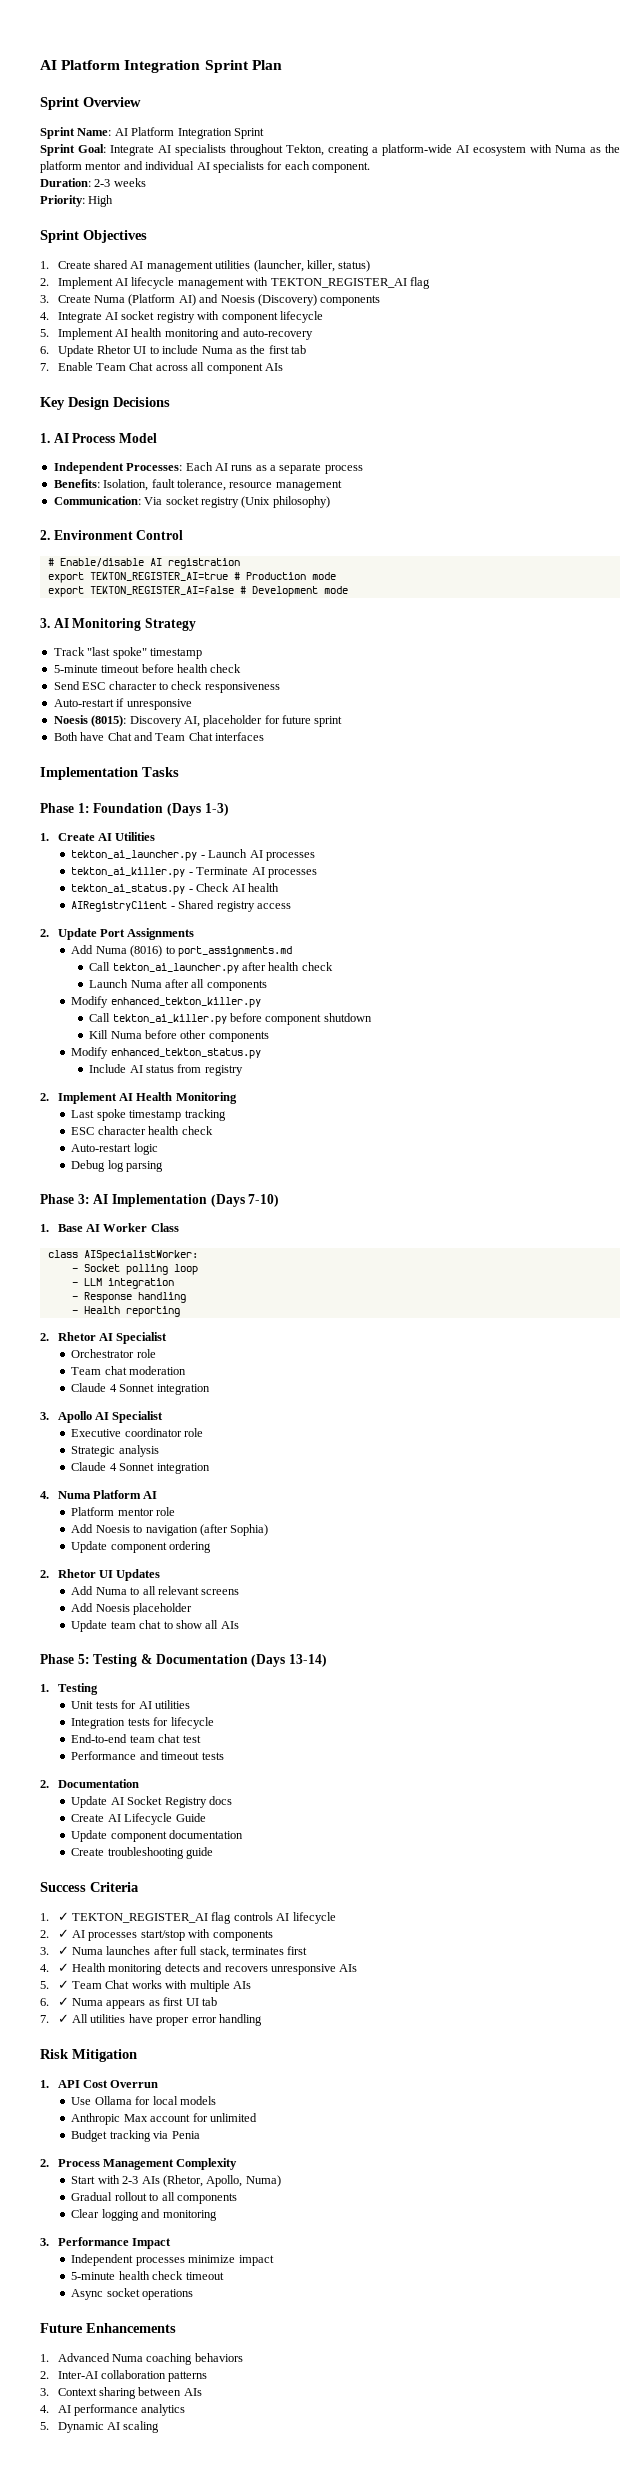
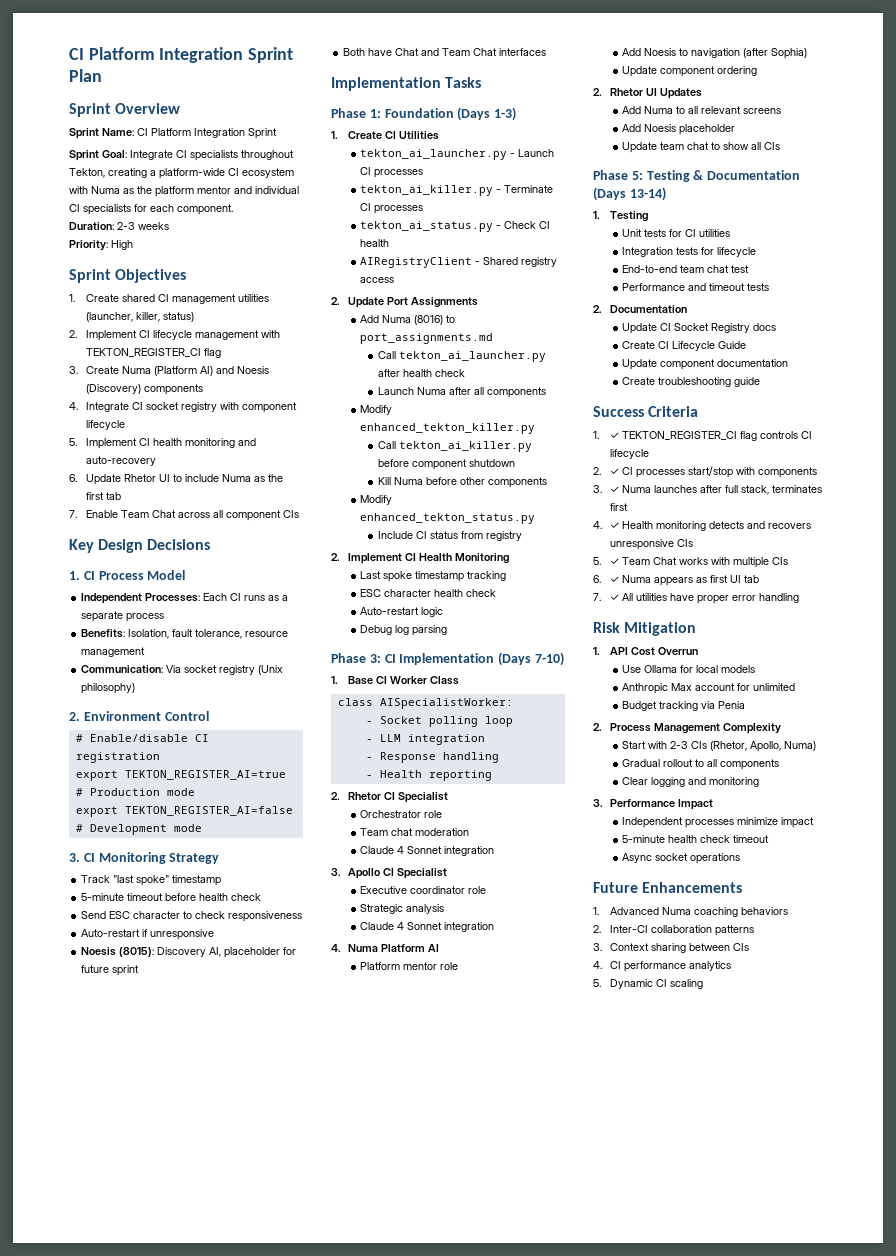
[40,60,57,70] AI -> [69,48,84,60] CI
[114,128,128,136] AI -> [137,128,148,136] CI
[158,145,171,153] AI -> [176,150,187,158] CI
[456,145,469,153] AI -> [228,168,239,176] CI
[196,162,210,170] AI -> [69,204,80,212] CI
[130,261,144,269] AI -> [158,294,170,302] CI
[115,278,129,286] AI -> [139,330,151,338] CI
[270,278,407,288] TEKTON_REGISTER_AI -> [86,348,202,357] TEKTON_REGISTER_CI
[105,312,119,320] AI -> [132,402,144,410] CI
[115,329,129,337] AI -> [139,438,151,446] CI
[264,363,283,371] AIs -> [283,510,300,518] CIs
[53,433,69,443] AI -> [83,571,95,580] CI
[214,463,228,471] AI -> [230,593,242,601] CI
[149,558,162,566] AI -> [194,734,209,742] CI
[53,618,69,628] AI -> [83,853,95,862] CI
[98,833,113,841] AI -> [385,131,397,139] CI
[249,850,263,858] AI -> [360,167,372,175] CI
[251,867,265,875] AI -> [360,203,372,211] CI
[231,884,245,892] AI -> [539,221,551,229] CI
[129,1065,143,1073] AI -> [415,531,427,539] CI
[119,1093,134,1101] AI -> [405,553,417,561] CI
[93,1194,109,1204] AI -> [384,654,396,663] CI
[86,1224,101,1232] AI -> [376,676,388,684] CI
[99,1333,114,1341] AI -> [384,792,396,800] CI
[95,1412,110,1420] AI -> [383,868,395,876] CI
[220,1621,239,1629] AIs -> [764,142,781,150] CIs
[138,1701,152,1709] AI -> [685,229,697,237] CI
[110,1797,124,1805] AI -> [660,323,672,331] CI
[107,1814,121,1822] AI -> [658,341,670,349] CI
[72,1913,209,1923] TEKTON_REGISTER_AI -> [622,431,738,440] TEKTON_REGISTER_CI
[276,1913,290,1921] AI -> [801,431,813,439] CI
[72,1930,86,1938] AI -> [622,467,634,475] CI
[339,1964,358,1972] AIs -> [677,539,694,547] CIs
[232,1981,251,1989] AIs -> [772,557,789,565] CIs
[141,2176,160,2184] AIs -> [691,741,708,749] CIs
[57,2371,98,2379] Inter-AI -> [610,925,649,933] Inter-CI
[183,2388,202,2396] [40,2405,71,2413] AIs // 4. AI -> [733,943,750,951] [593,961,622,969] CIs // 4. CI
[107,2422,121,2430] AI -> [656,979,668,987] CI

